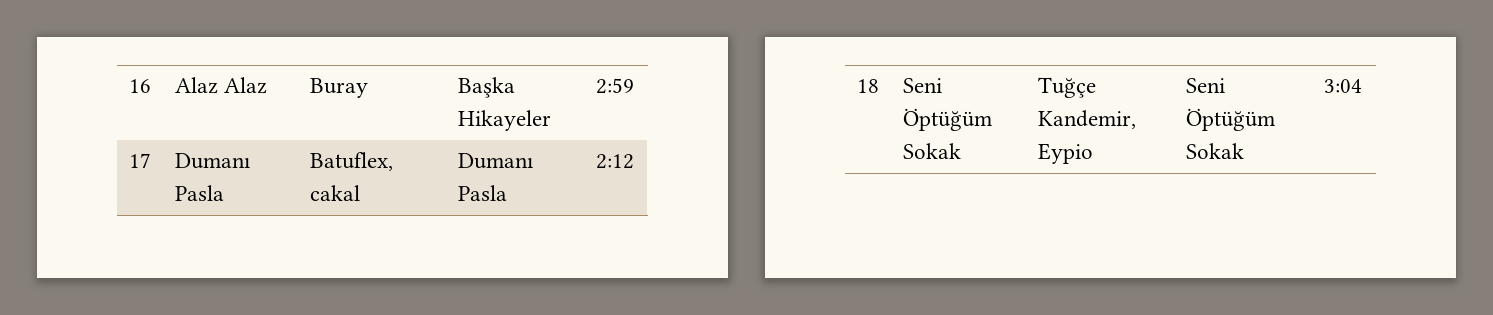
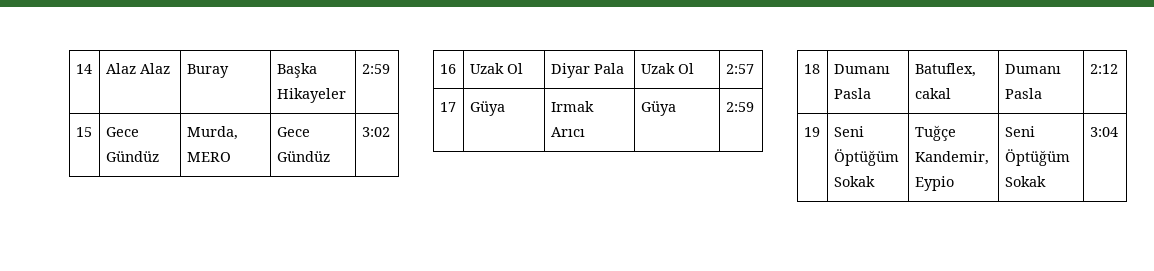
[128,79,151,93] 16 -> [75,64,92,74] 14
[128,153,151,168] 17 -> [75,127,92,137] [105,127,139,137] [105,151,159,162] [186,126,238,140] [186,152,231,162] [276,127,310,137] [276,151,330,162] [361,127,390,137] [439,64,456,74] [469,63,523,74] [550,63,624,78] [640,63,694,74] [725,64,754,74] [439,102,456,112] [469,101,505,116] [550,101,594,112] [550,127,585,137] [640,101,676,116] [725,102,754,112] [803,64,820,74] 15 | Gece Gündüz | Murda, MERO | Gece Gündüz | 3:02 // 16 | Uzak Ol | Diyar Pala | Uzak Ol | 2:57 // 17 | Güya | Irmak Arıcı | Güya | 2:59 // 18
[856,79,879,93] 18 -> [803,127,820,137] 19

